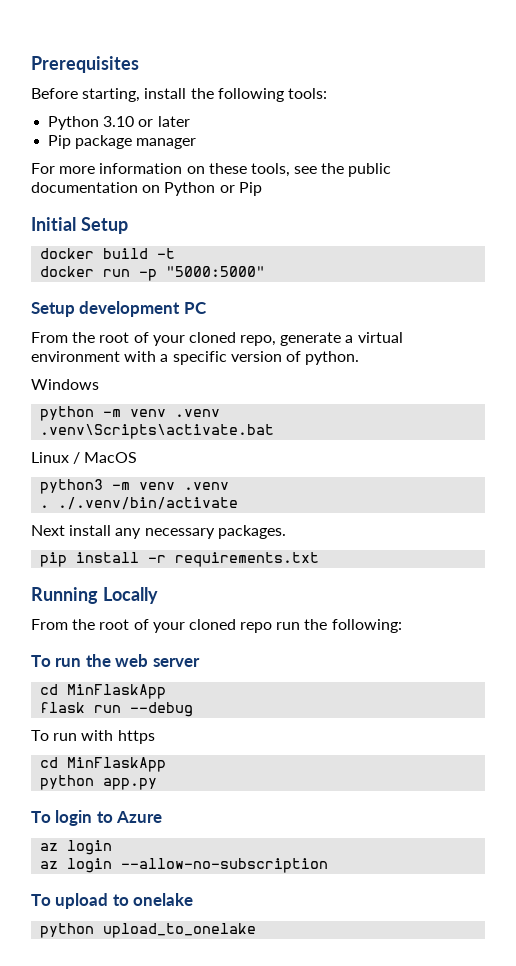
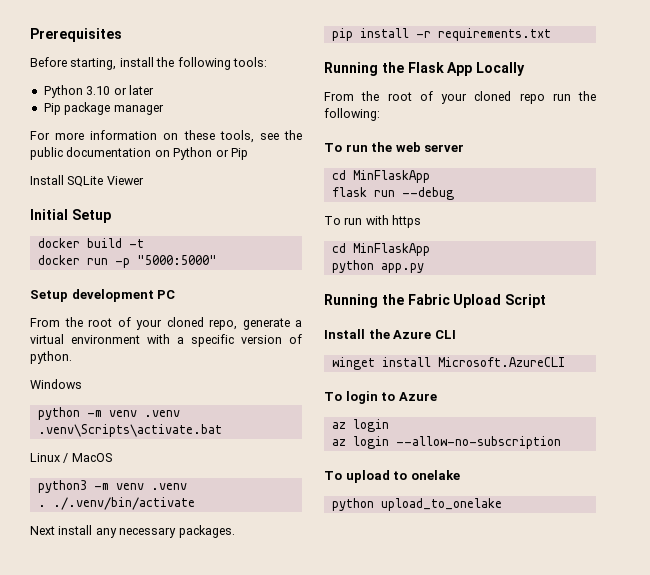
(262, 189) none -> [30,175,144,187] // Install SQLite Viewer
(98, 595) none -> [381,62,473,76] the Flask App
(158, 784) none -> [324,294,547,308] [324,329,456,339] [331,357,565,370] // Running the Fabric Upload Script // Install the Azure CLI // winget install Microsoft.AzureCLI

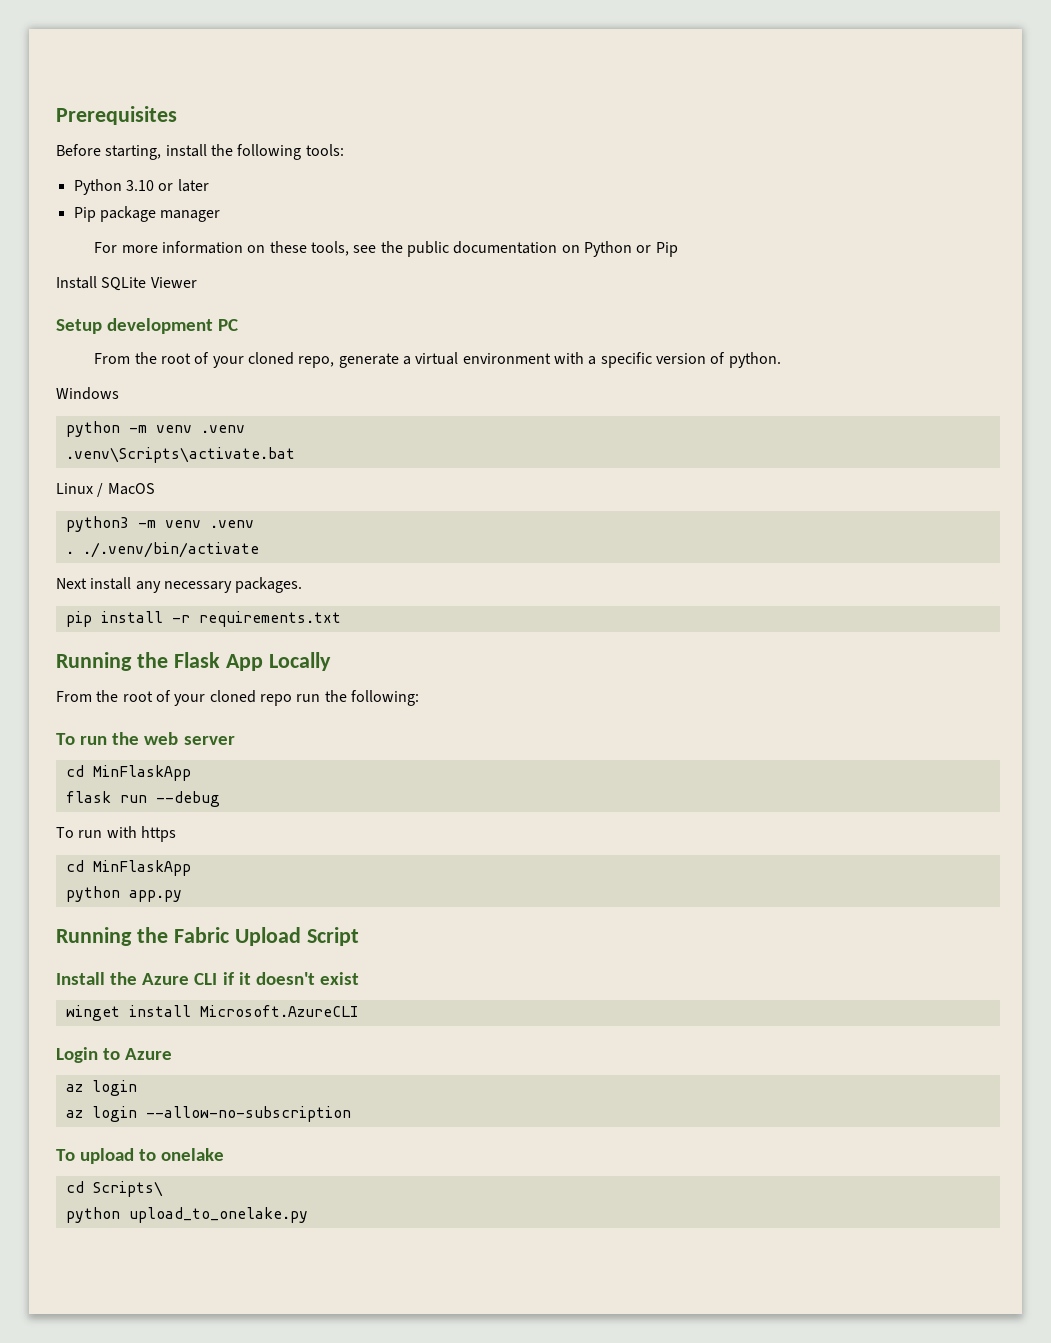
[30,209,111,223] [37,238,144,248] [37,255,217,268] // Initial Setup // docker build -t // docker run -p "5000:5000" -> (197, 282) none
(456, 334) none -> [222,972,359,985] if it doesn't exist
[324,391,378,404] To login -> [56,1047,98,1063] Login
[331,498,502,511] // python upload_to_onelake -> [65,1181,163,1197] [65,1207,308,1223] // cd Scripts\ // python upload_to_onelake.py

